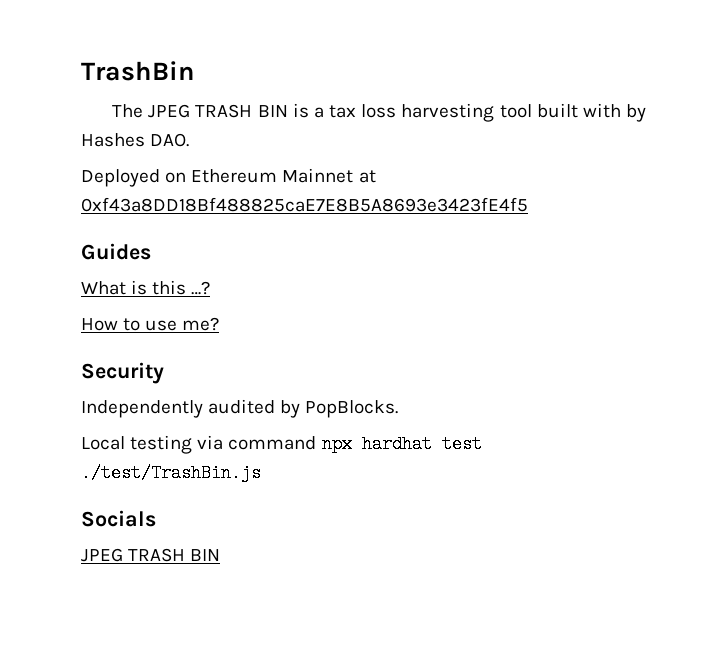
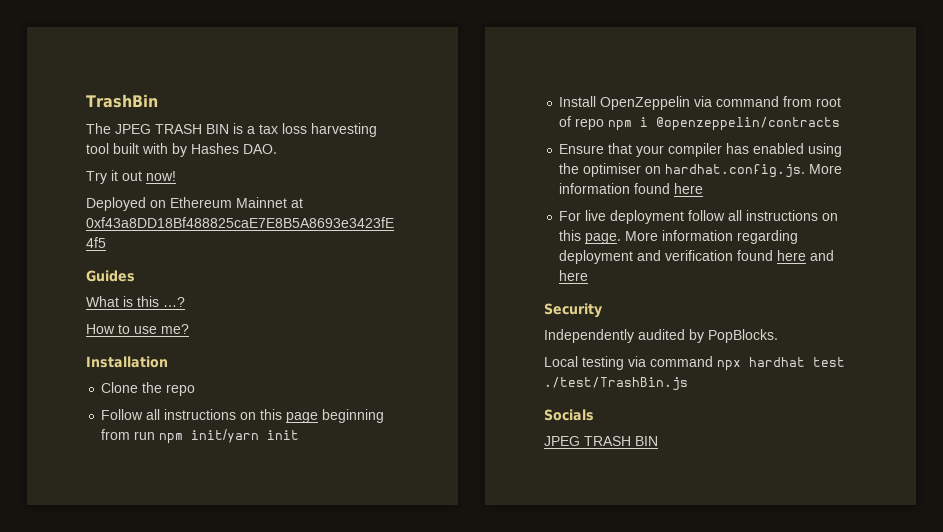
(190, 140) none -> [86,170,176,184] // Try it out now!
(220, 324) none -> [86,356,168,368] [101,382,196,396] [101,409,385,423] [101,429,300,444] [559,96,842,110] [559,116,841,131] [559,143,843,157] [559,163,843,178] [559,183,704,194] [559,210,839,224] [559,230,799,244] [559,250,835,264] [559,270,589,281] // Installation // Clone the repo // Follow all instructions on this page beginning from run npm init/yarn init // Install OpenZeppelin via command from root of repo npm i @openzeppelin/contracts // Ensure that your compiler has enabled using the optimiser on hardhat.config.js. More information found here // For live deployment follow all instructions on this page. More information regarding deployment and verification found here and here

